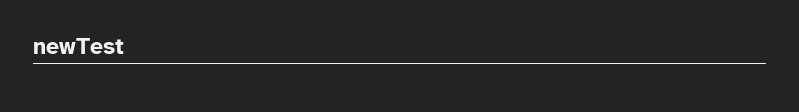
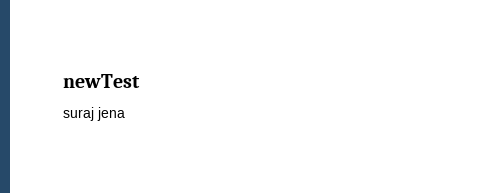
(124, 46) none -> [63,107,125,121] // suraj jena

